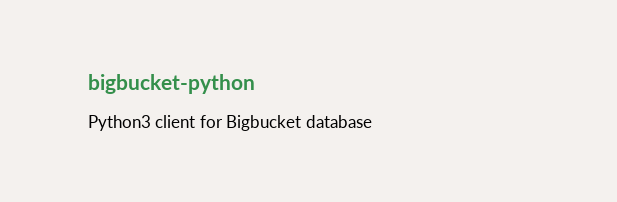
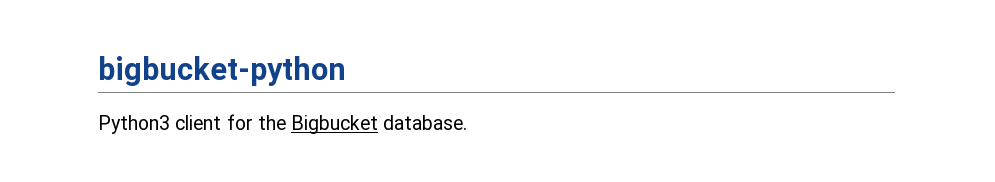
[226,115,372,131] Bigbucket database -> [257,115,468,134] the Bigbucket database.

